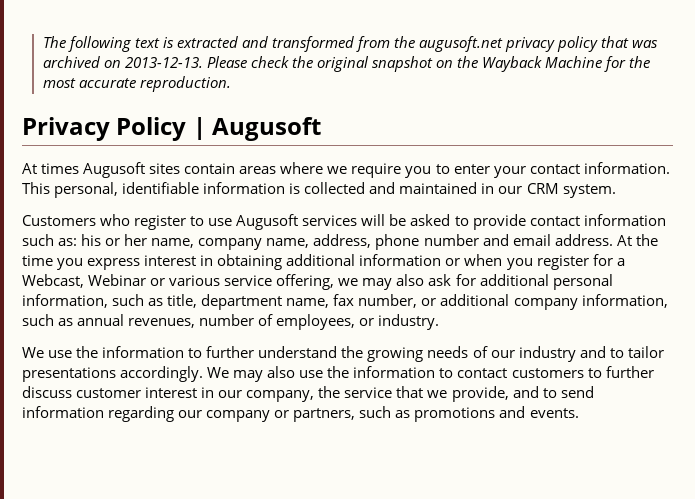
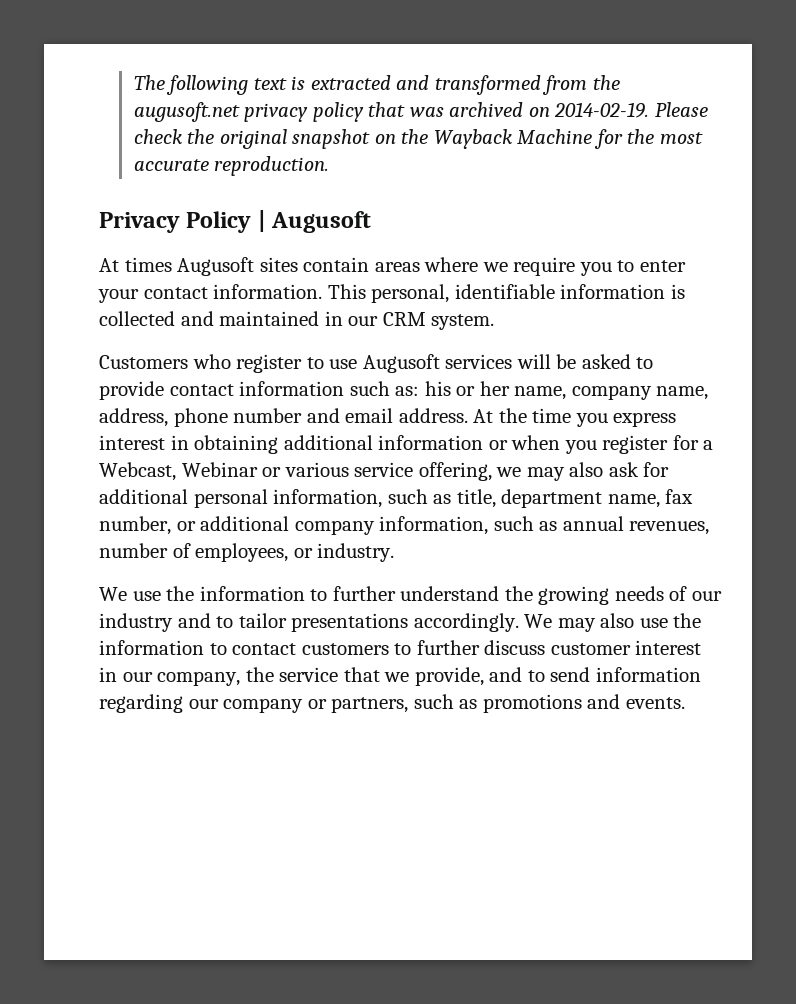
[124,57,203,68] 2013-12-13. -> [554,102,650,118] 2014-02-19.

